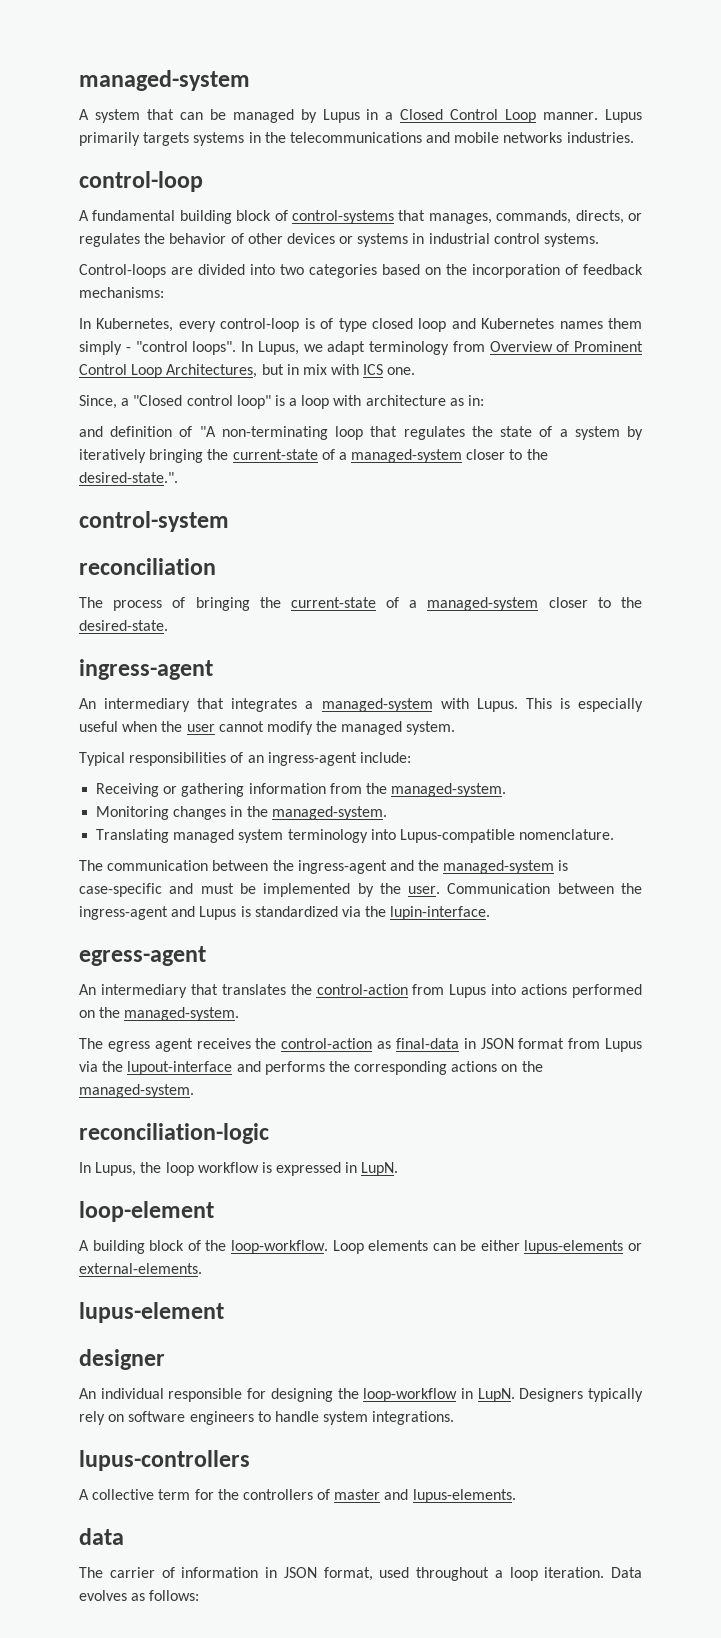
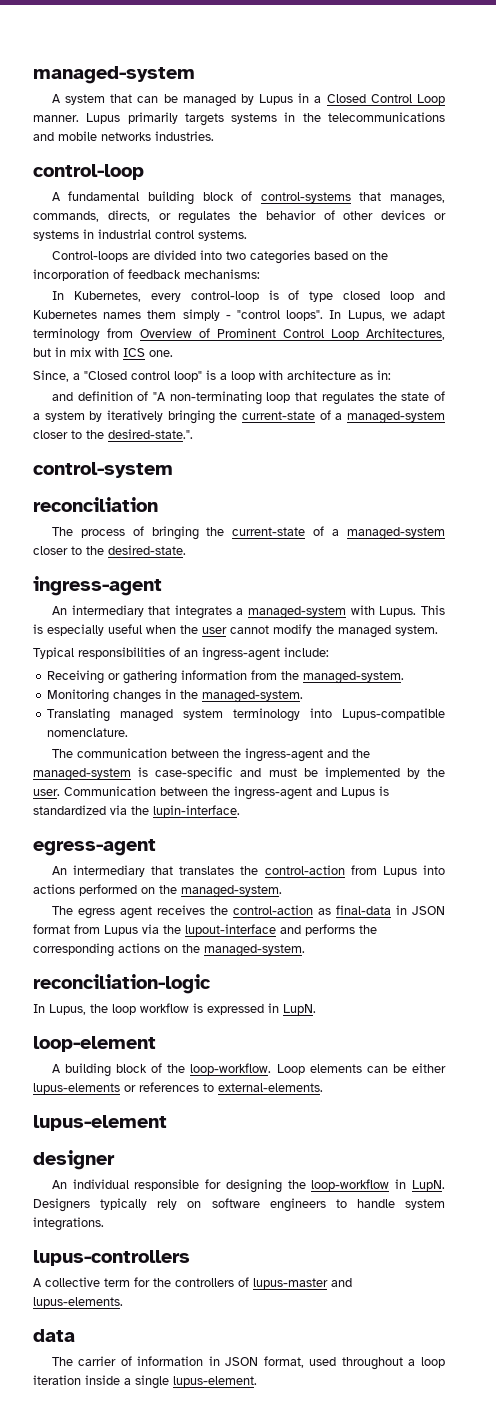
(642, 1247) none -> [139,1082,214,1092] references to
[334,1489,381,1500] master -> [253,1278,328,1289] lupus-master
[544,1567,642,1578] [79,1590,200,1601] iteration. Data evolves as follows: -> [33,1375,257,1389] iteration inside a single lupus-element.

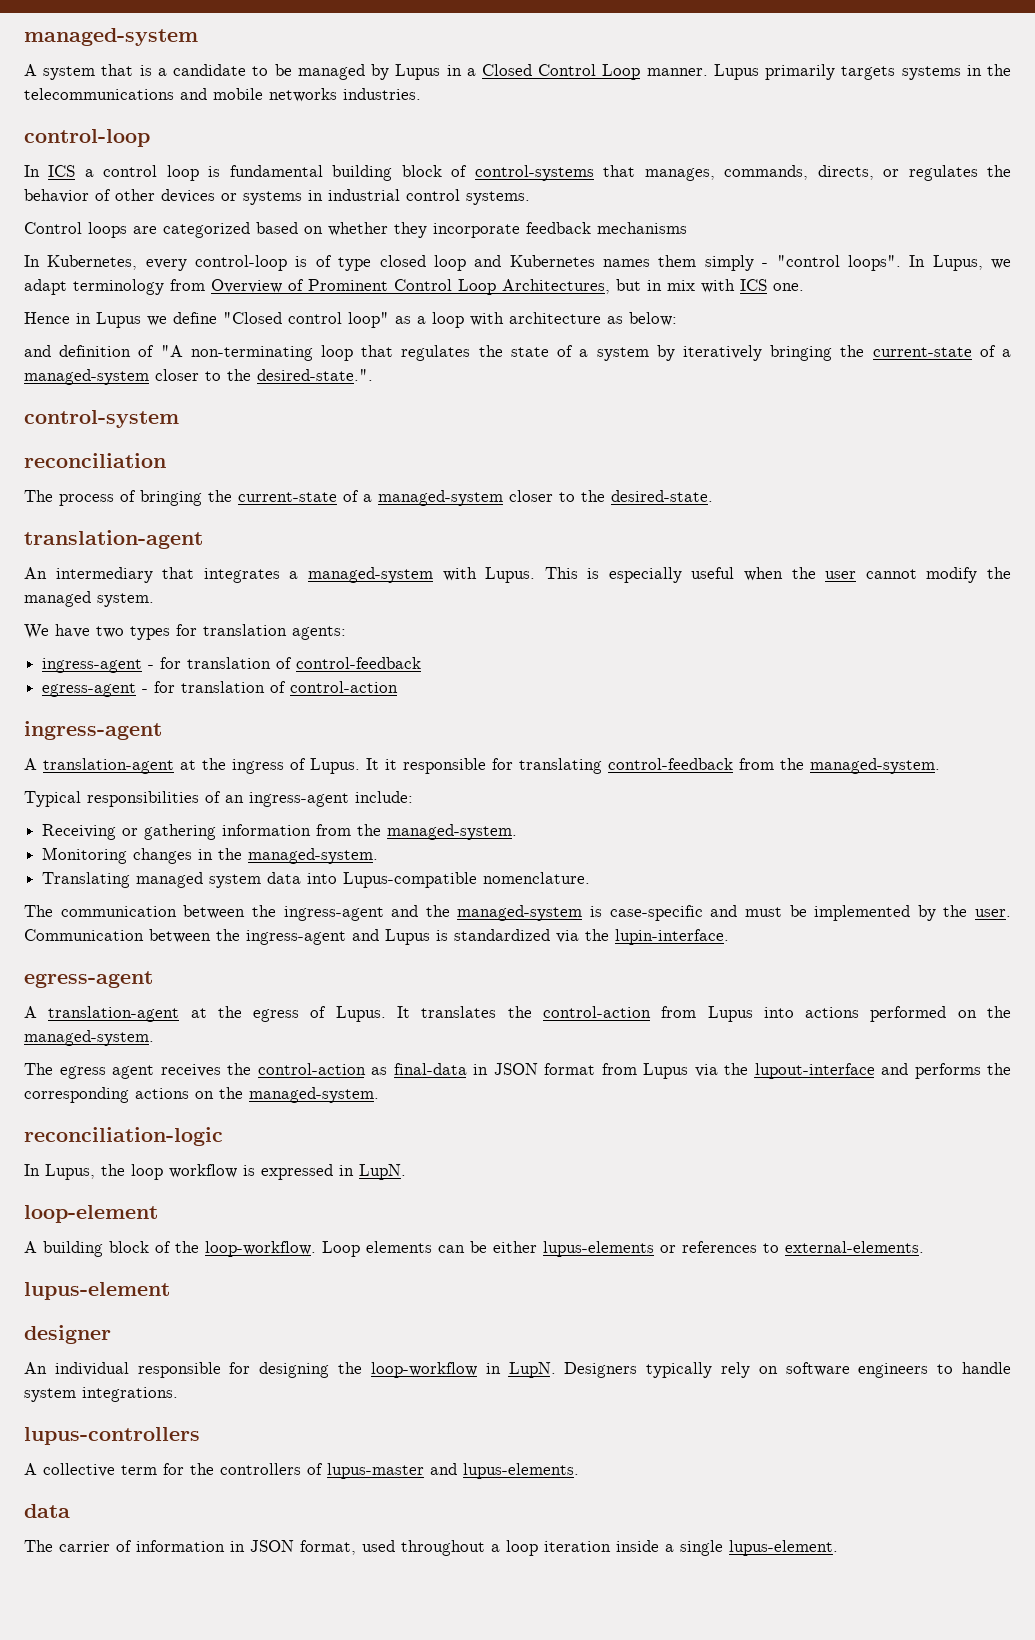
[137,96,159,103] can -> [139,64,269,76] is a candidate to
[51,192,61,201] A -> [24,165,221,181] In ICS a control loop is
[51,250,388,264] [33,269,260,281] Control-loops are divided into two categories based on the incorporation of feedback mechanisms: -> [24,222,687,238] Control loops are categorized based on whether they incorporate feedback mechanisms
[33,370,80,382] Since, a -> [24,312,217,328] Hence in Lupus we define
[206,370,216,380] is -> [395,316,411,324] as
[377,370,391,380] in: -> [629,312,677,326] below:
[33,576,162,596] ingress-agent -> [24,530,203,549] translation-agent
(438, 630) none -> [24,624,346,640] [42,657,422,673] [42,681,399,697] [24,721,162,740] [24,758,940,774] // We have two types for translation agents: // ingress-agent - for translation of control-feedback // egress-agent - for translation of control-action // ingress-agent // A translation-agent at the ingress of Lupus. It it responsible for translating control-feedback from the managed-system.
[232,708,300,722] terminology -> [267,872,302,884] data
[51,865,174,877] An intermediary that -> [24,1006,411,1022] A translation-agent at the egress of Lupus. It

